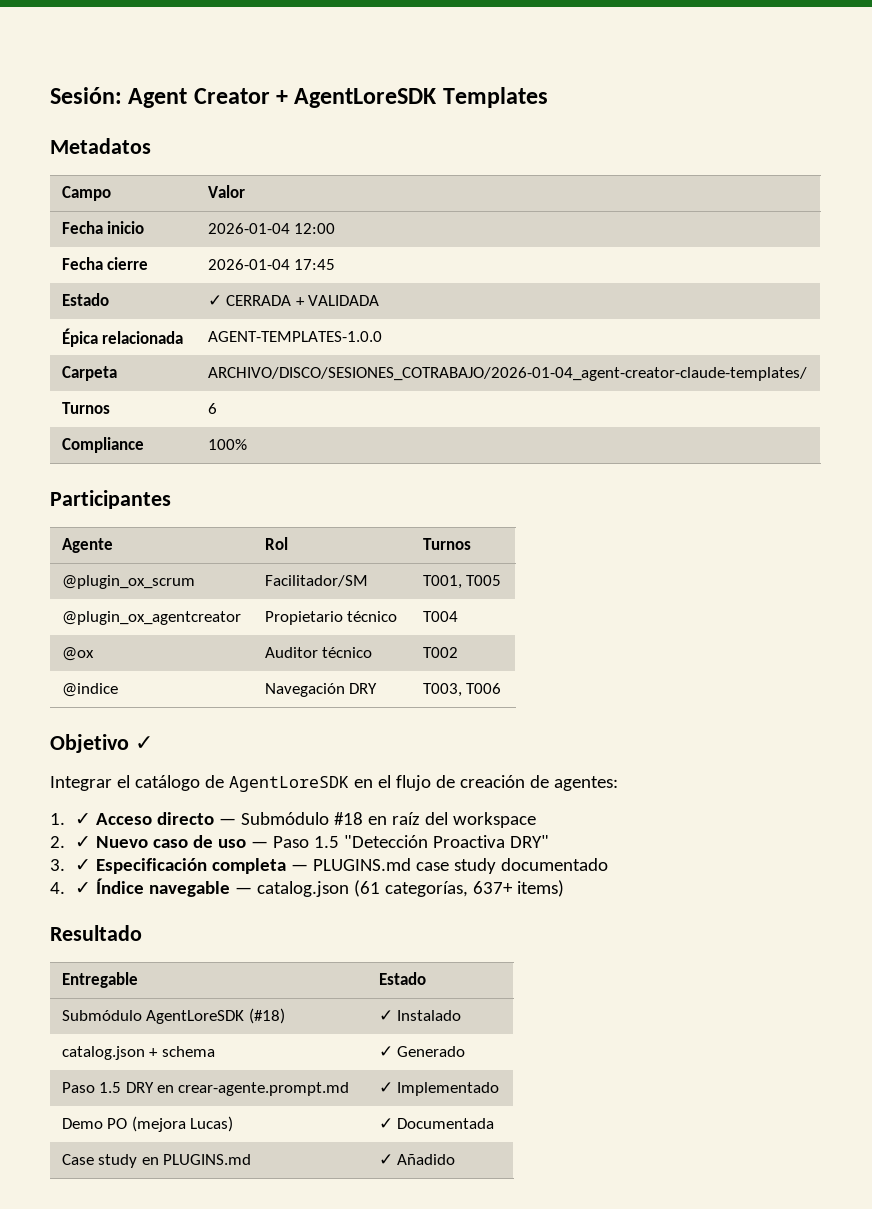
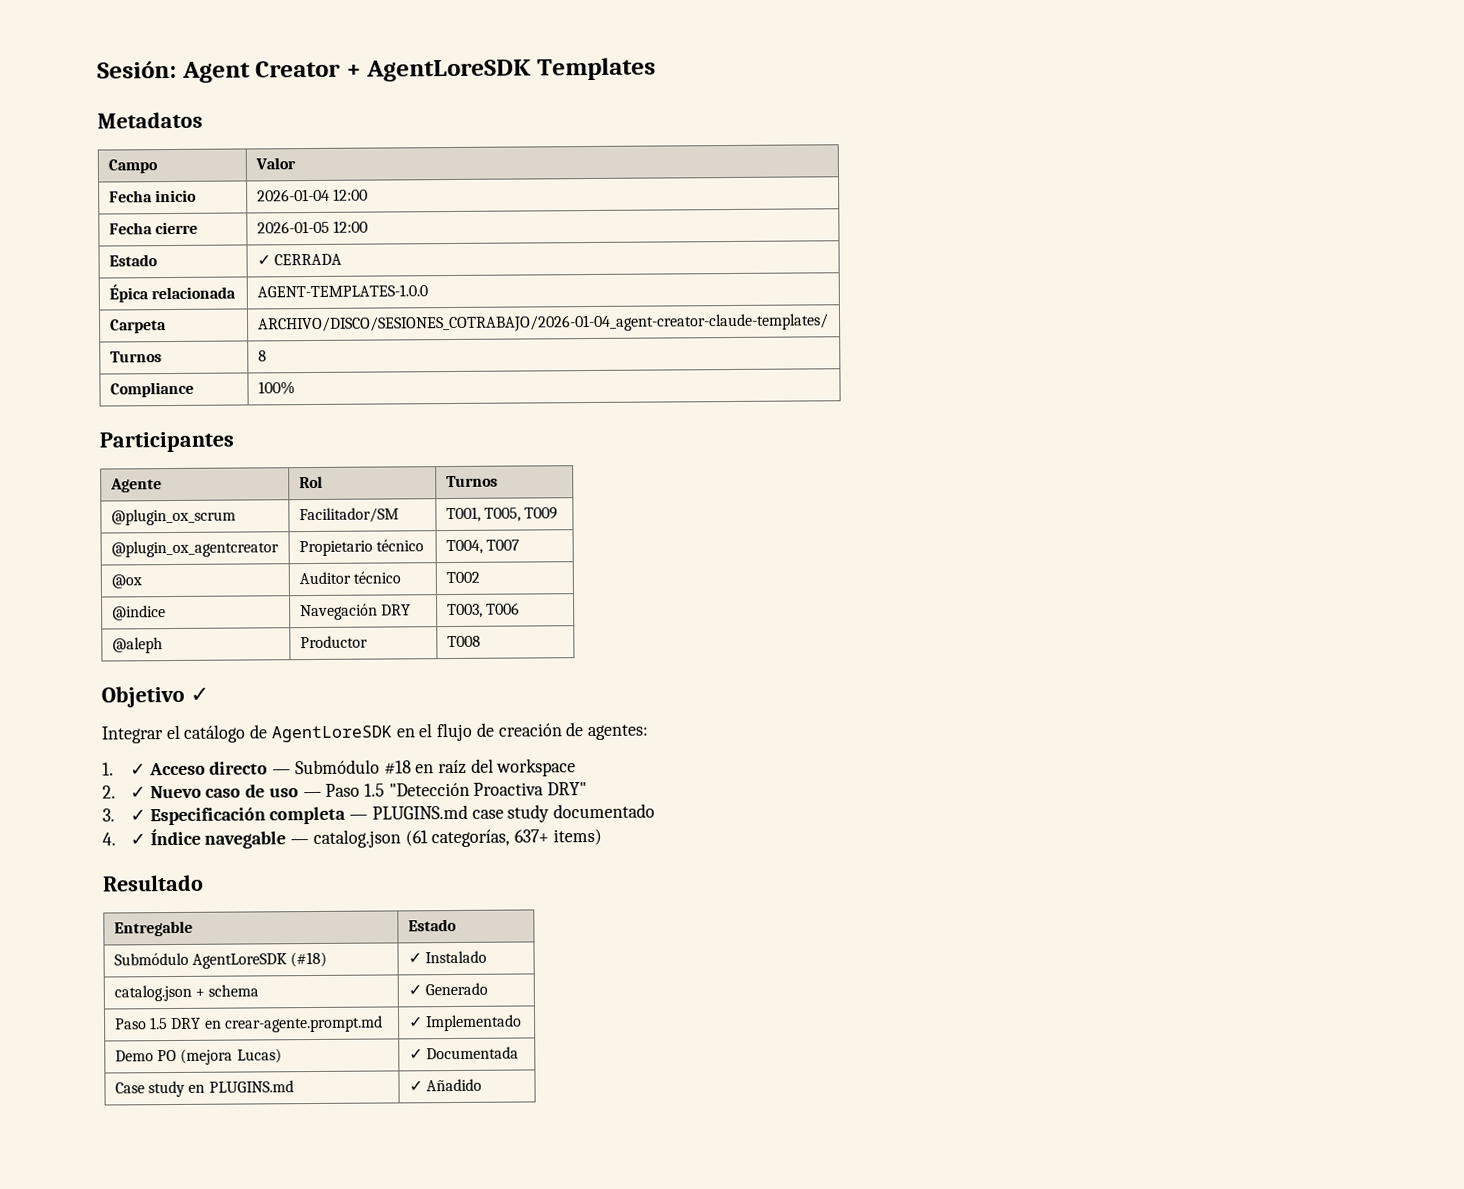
[207,259,336,270] 2026-01-04 17:45 -> [256,220,368,234] 2026-01-05 12:00
[295,295,379,306] + VALIDADA -> (342, 259) none
[207,403,217,414] 6 -> [257,350,267,362] 8
[466,575,502,586] T005 -> [483,507,559,522] T005, T009
[422,611,458,622] T004 -> [445,539,520,555] T004, T007
(502, 688) none -> [111,637,163,654] [299,635,368,649] [446,635,481,648] // @aleph | Productor | T008

